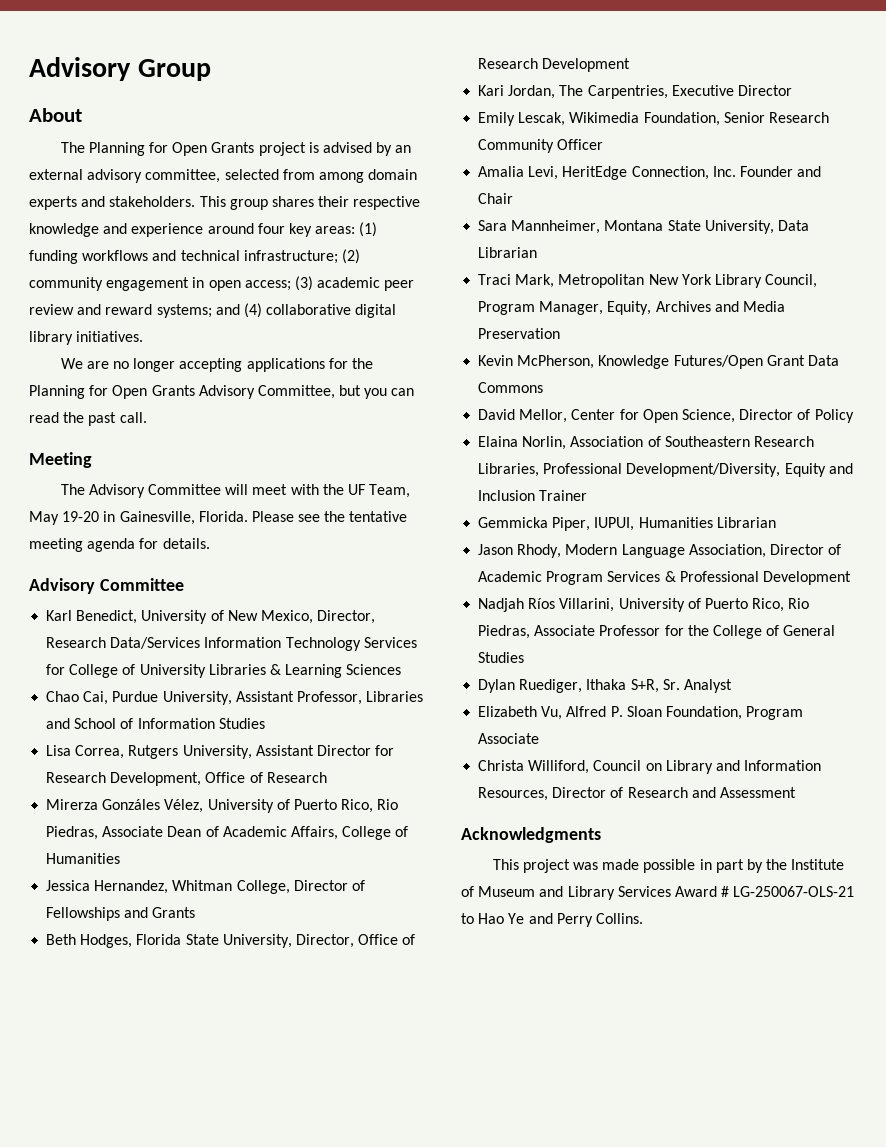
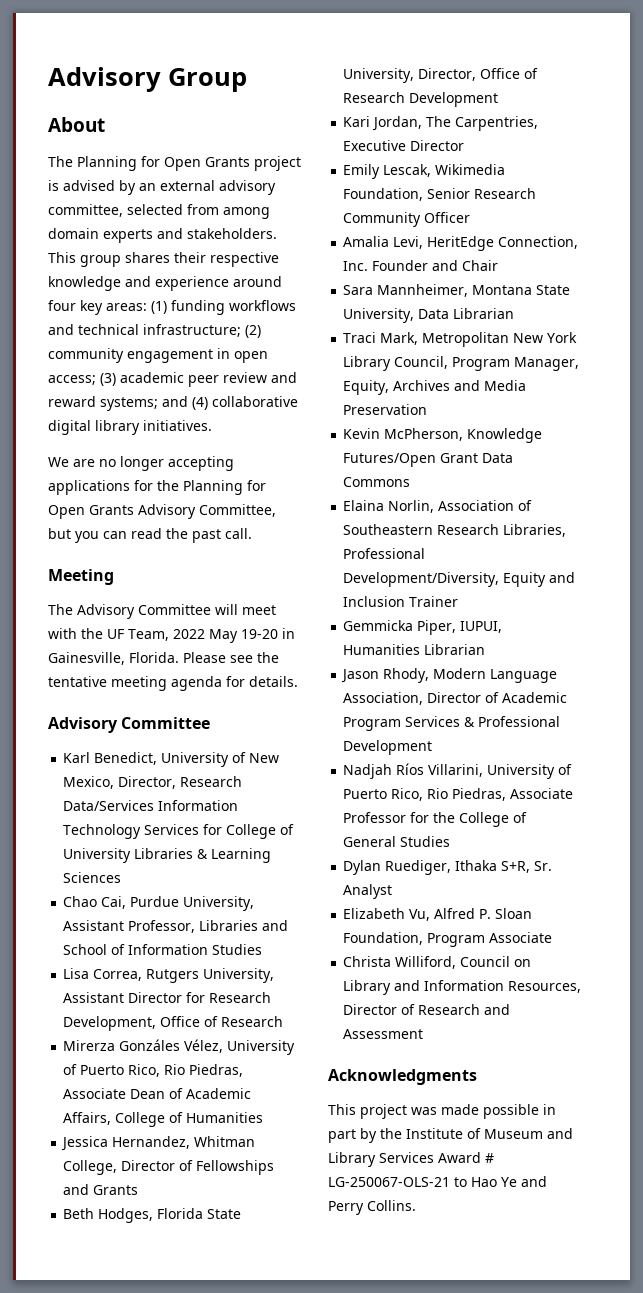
(411, 491) none -> [173,629,205,639] 2022
[478,409,854,423] // David Mellor, Center for Open Science, Director of Policy -> (411, 482) none

